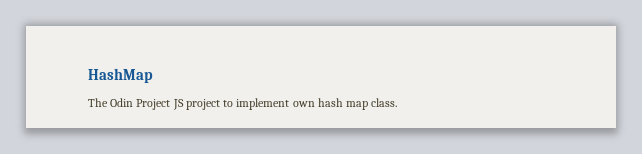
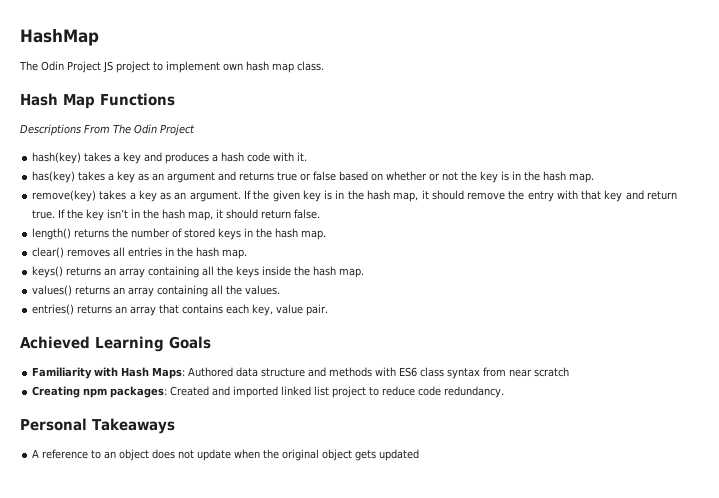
(398, 102) none -> [20,93,175,109] [20,124,195,136] [32,152,308,164] [32,171,595,183] [32,190,677,202] [32,209,321,221] [32,228,327,240] [32,247,248,259] [32,266,365,278] [32,285,281,297] [32,304,329,316] [20,336,211,352] [32,367,570,379] [32,386,505,398] [20,418,175,434] [32,449,420,461] // Hash Map Functions // Descriptions From The Odin Project // hash(key) takes a key and produces a hash code with it. // has(key) takes a key as an argument and returns true or false based on whether or not the key is in the hash map. // remove(key) takes a key as an argument. If the given key is in the hash map, it should remove the entry with that key and return true. If the key isn’t in the hash map, it should return false. // length() returns the number of stored keys in the hash map. // clear() removes all entries in the hash map. // keys() returns an array containing all the keys inside the hash map. // values() returns an array containing all the values. // entries() returns an array that contains each key, value pair. // Achieved Learning Goals // Familiarity with Hash Maps: Authored data structure and methods with ES6 class syntax from near scratch // Creating npm packages: Created and imported linked list project to reduce code redundancy. // Personal Takeaways // A reference to an object does not update when the original object gets updated

